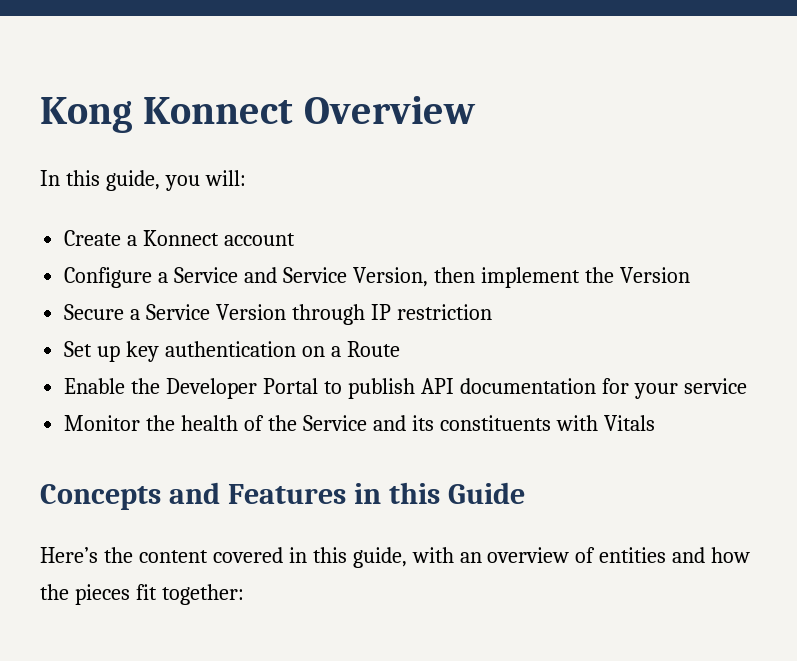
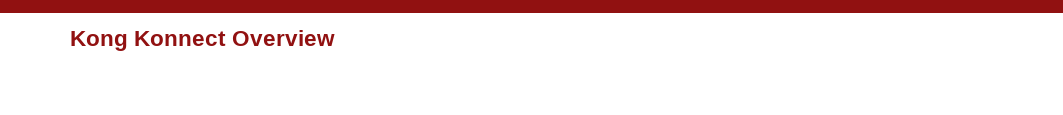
[40,170,246,191] [64,230,296,246] [64,267,690,288] [64,304,492,325] [64,341,400,362] [64,378,747,399] [64,415,655,431] [40,482,525,510] [40,547,751,568] [40,584,244,605] // In this guide, you will: // Create a Konnect account // Configure a Service and Service Version, then implement the Version // Secure a Service Version through IP restriction // Set up key authentication on a Route // Enable the Developer Portal to publish API documentation for your service // Monitor the health of the Service and its constituents with Vitals // Concepts and Features in this Guide // Here’s the content covered in this guide, with an overview of entities and how the pieces fit together: -> (336, 38) none

